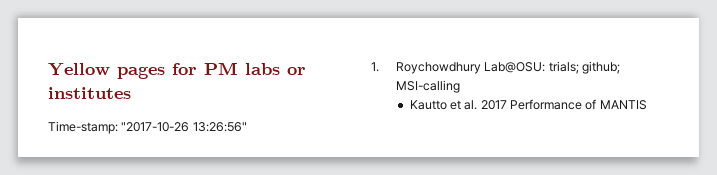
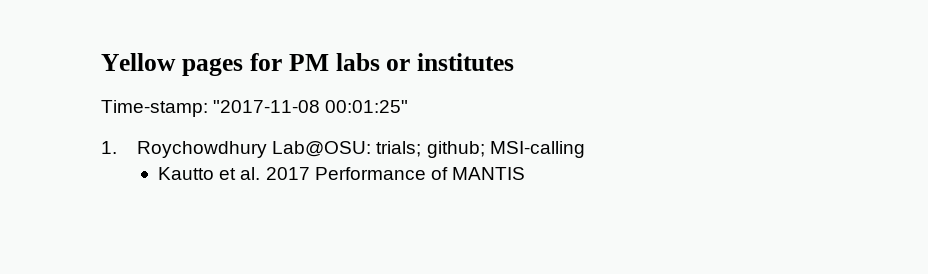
[121,122,247,132] "2017-10-26 13:26:56" -> [213,100,409,113] "2017-11-08 00:01:25"

